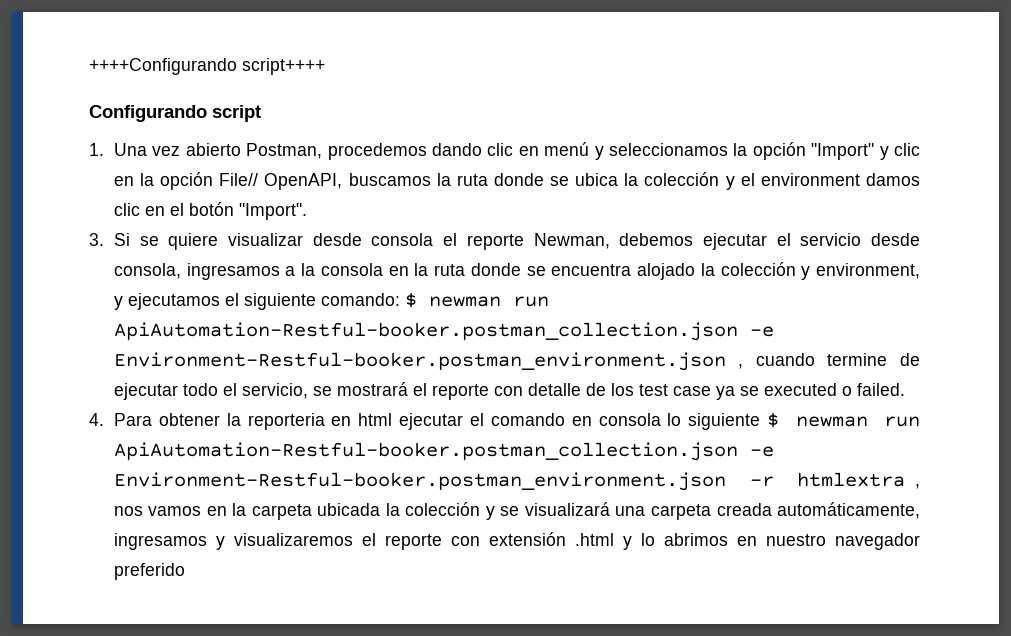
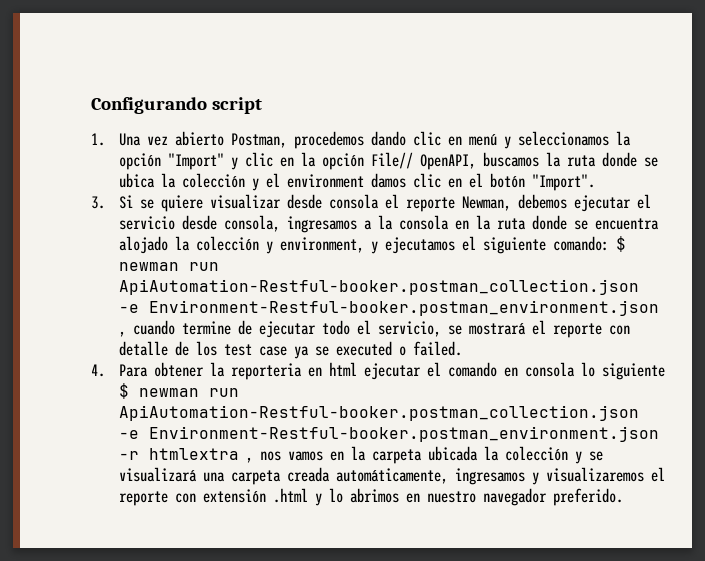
[89,58,325,75] ++++Configurando script++++ // -> (91, 105) none
[113,563,185,580] preferido -> [553,488,624,506] preferido.

